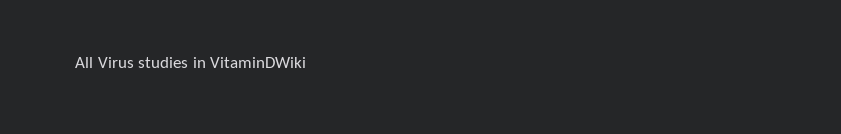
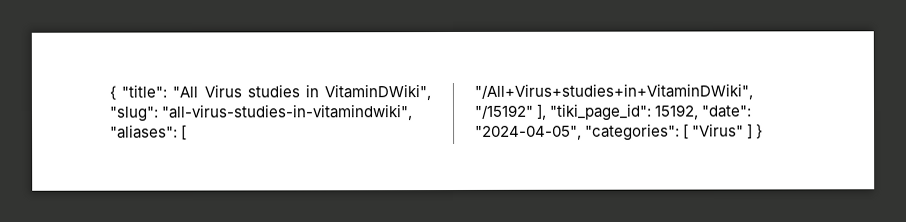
[75,57,307,68] All Virus studies in VitaminDWiki -> [109,84,431,101] [109,104,414,122] [110,124,188,140] [474,83,753,100] [474,103,753,121] [475,123,764,141] { "title": "All Virus studies in VitaminDWiki", "slug": "all-virus-studies-in-vitamindwiki", "aliases": [ "/All+Virus+studies+in+VitaminDWiki", "/15192" ], "tiki_page_id": 15192, "date": "2024-04-05", "categories": [ "Virus" ] }

